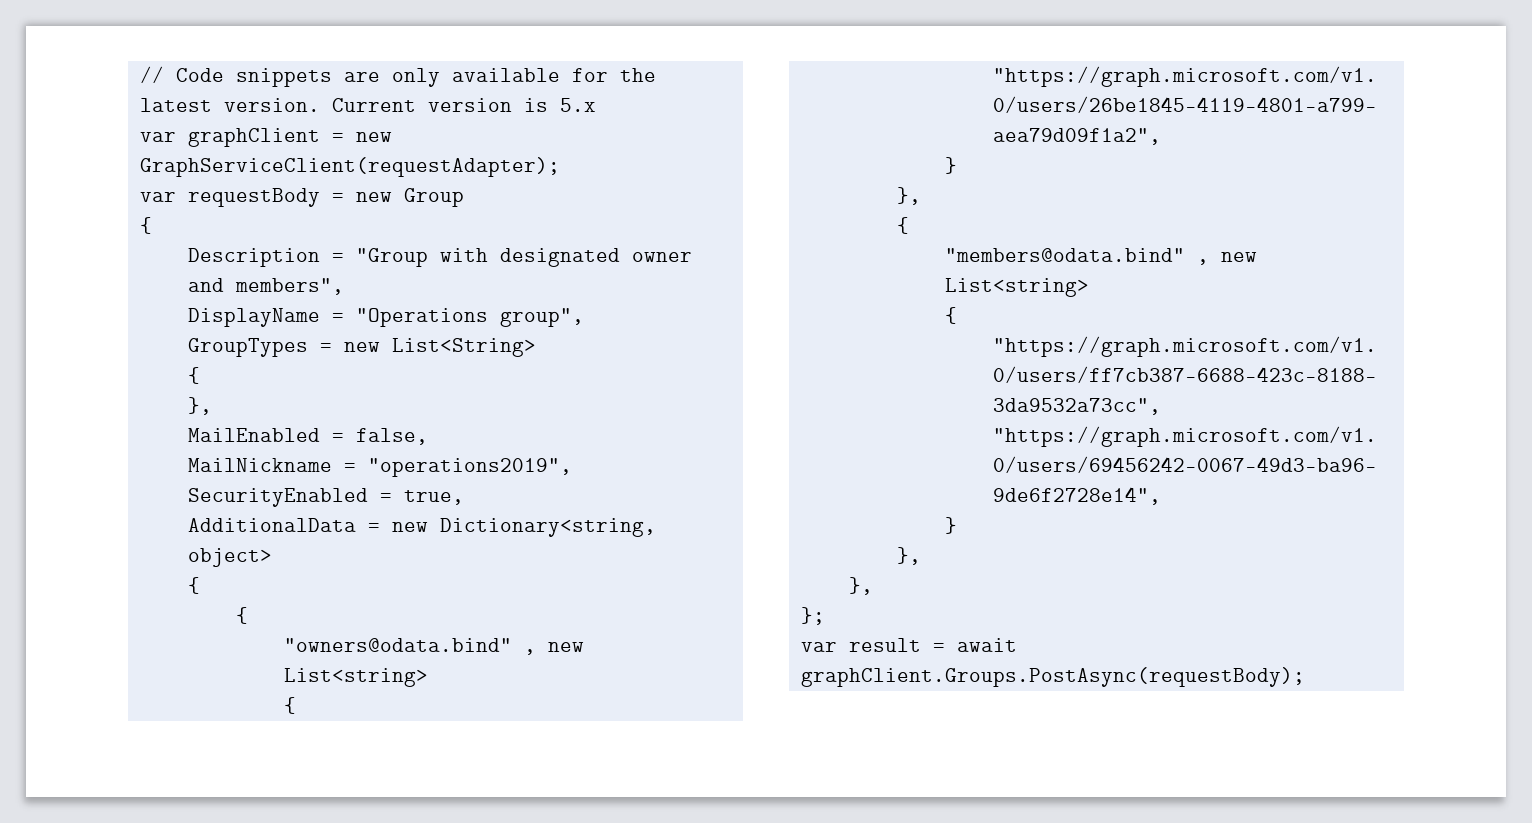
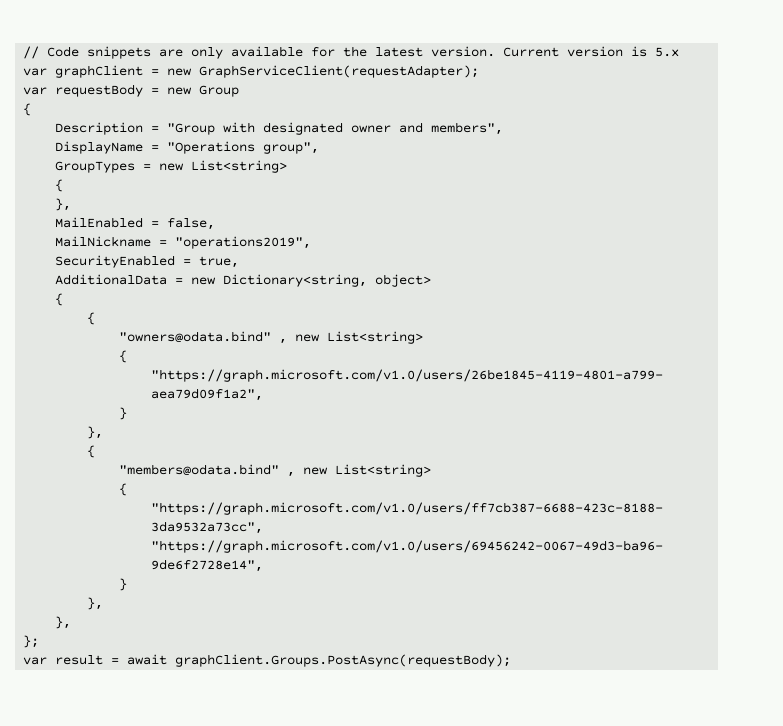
[392,338,536,357] List<String> -> [190,160,287,173] List<string>

